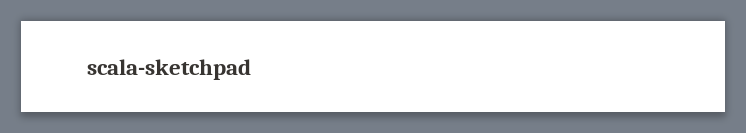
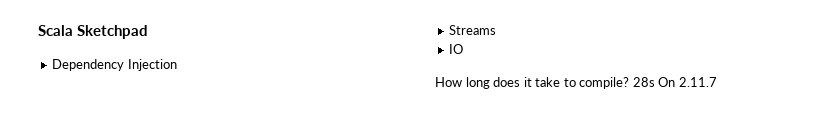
[87,59,251,80] scala-sketchpad -> [38,25,149,39] [52,59,177,71] [449,25,497,35] [449,44,464,54] [435,77,717,89] Scala Sketchpad // Dependency Injection // Streams // IO // How long does it take to compile? 28s On 2.11.7

